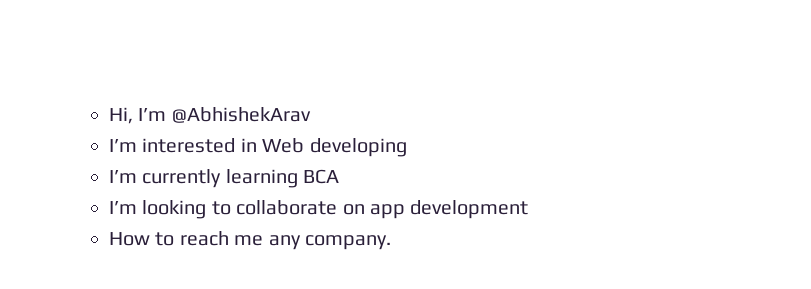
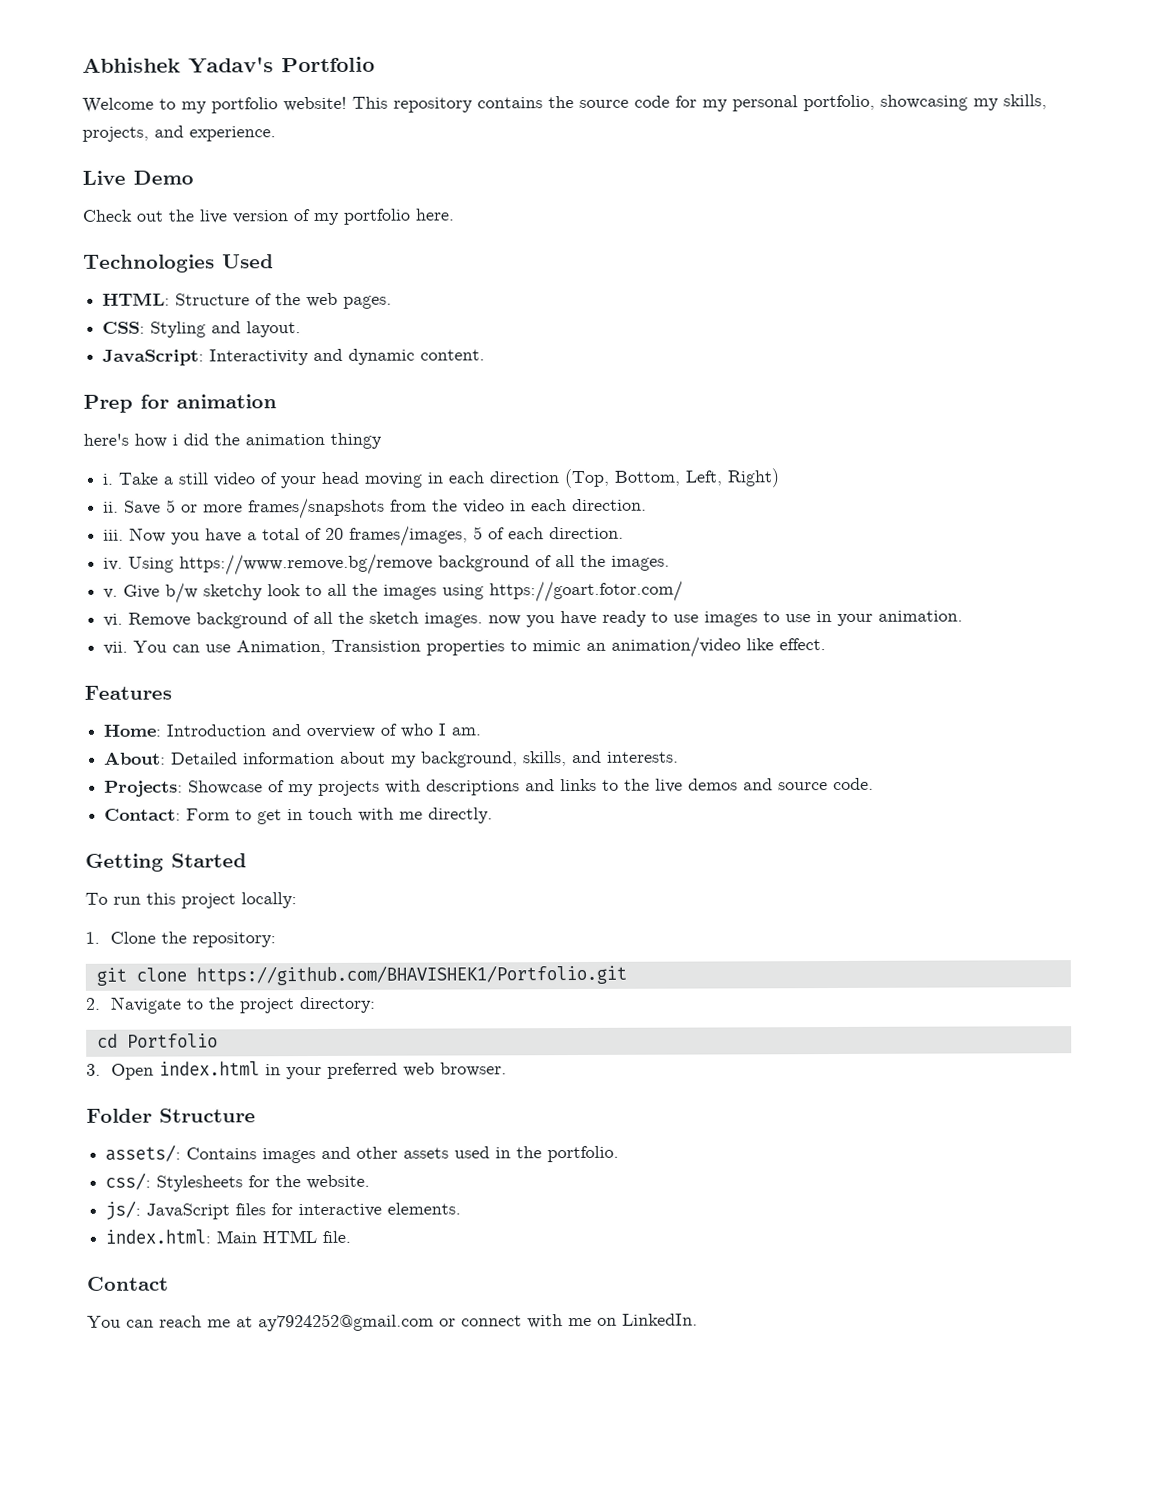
[109,107,311,124] [109,138,407,157] [109,169,340,188] [109,200,529,219] [109,231,391,250] Hi, I’m @AbhishekArav // I’m interested in Web developing // I’m currently learning BCA // I’m looking to collaborate on app development // How to reach me any company. -> [82,56,375,74] [82,94,1047,114] [82,125,276,142] [82,170,194,185] [82,208,454,226] [83,254,274,273] [102,292,393,309] [102,321,302,338] [102,348,486,366] [83,394,277,413] [83,432,382,449] [102,468,781,489] [103,497,648,520] [103,525,625,547] [103,553,671,576] [103,580,684,604] [103,610,964,629] [103,636,827,658] [84,685,172,700] [103,723,482,739] [104,750,680,768] [104,777,875,797] [104,807,494,825] [85,853,247,872] [85,892,297,909] [85,931,276,948] [95,964,627,986] [85,996,376,1014] [96,1033,218,1048] [86,1061,507,1080] [86,1108,256,1123] [105,1144,620,1164] [105,1172,371,1192] [105,1200,462,1220] [105,1229,352,1244] [87,1276,169,1291] [87,1313,698,1332] Abhishek Yadav's Portfolio // Welcome to my portfolio website! This repository contains the source code for my personal portfolio, showcasing my skills, projects, and experience. // Live Demo // Check out the live version of my portfolio here. // Technologies Used // HTML: Structure of the web pages. // CSS: Styling and layout. // JavaScript: Interactivity and dynamic content. // Prep for animation // here's how i did the animation thingy // i. Take a still video of your head moving in each direction (Top, Bottom, Left, Right) // ii. Save 5 or more frames/snapshots from the video in each direction. // iii. Now you have a total of 20 frames/images, 5 of each direction. // iv. Using https://www.remove.bg/remove background of all the images. // v. Give b/w sketchy look to all the images using https://goart.fotor.com/ // vi. Remove background of all the sketch images. now you have ready to use images to use in your animation. // vii. You can use Animation, Transistion properties to mimic an animation/video like effect. // Features // Home: Introduction and overview of who I am. // About: Detailed information about my background, skills, and interests. // Projects: Showcase of my projects with descriptions and links to the live demos and source code. // Contact: Form to get in touch with me directly. // Getting Started // To run this project locally: // 1. Clone the repository: // git clone https://github.com/BHAVISHEK1/Portfolio.git // 2. Navigate to the project directory: // cd Portfolio // 3. Open index.html in your preferred web browser. // Folder Structure // assets/: Contains images and other assets used in the portfolio. // css/: Stylesheets for the website. // js/: JavaScript files for interactive elements. // index.html: Main HTML file. // Contact // You can reach me at ay7924252@gmail.com or connect with me on LinkedIn.

